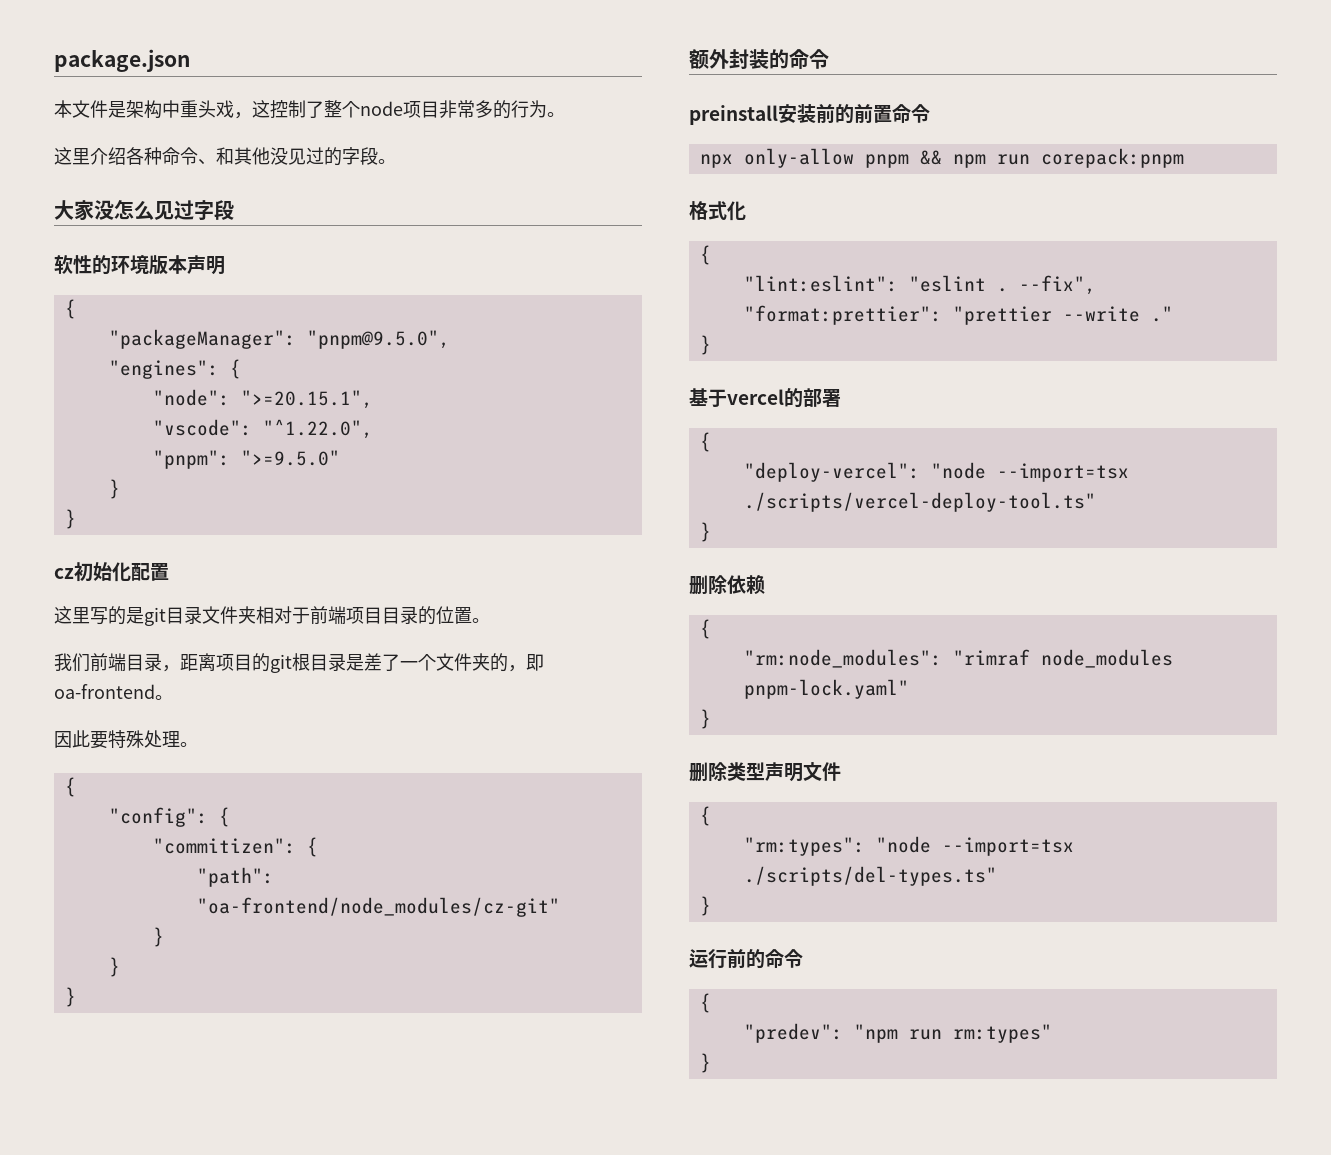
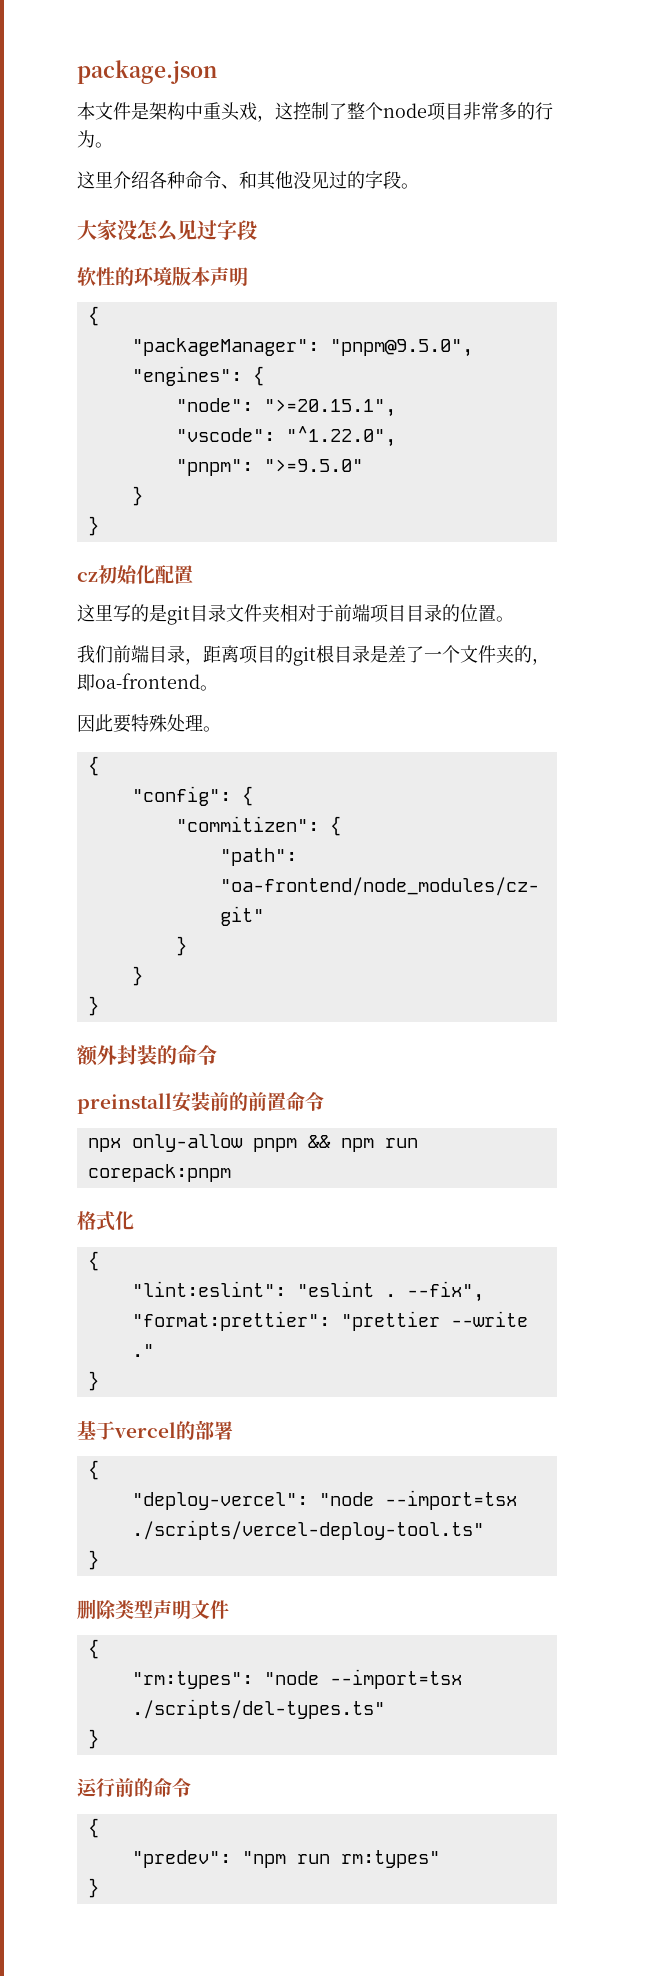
[689,575,765,595] [699,619,711,639] [743,649,1173,668] [743,679,909,699] [699,709,711,729] // 删除依赖 // { // "rm:node_modules": "rimraf node_modules pnpm-lock.yaml" // } -> (99, 1560) none

